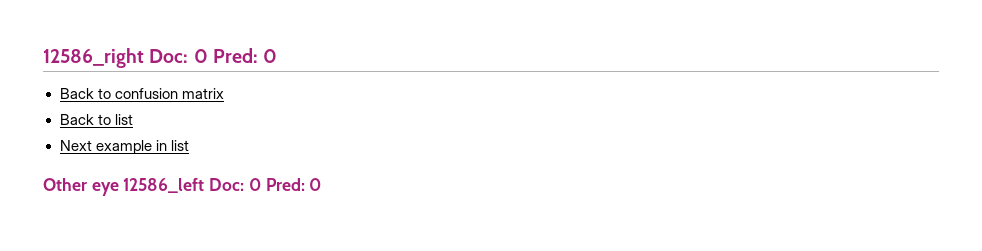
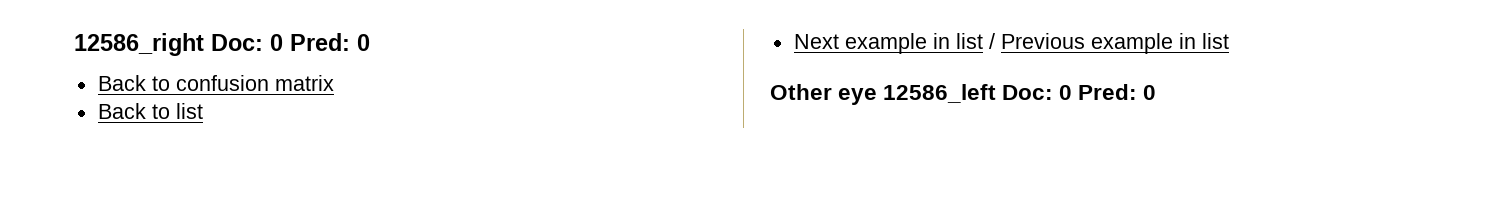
(189, 145) none -> [988,33,1229,54] / Previous example in list

